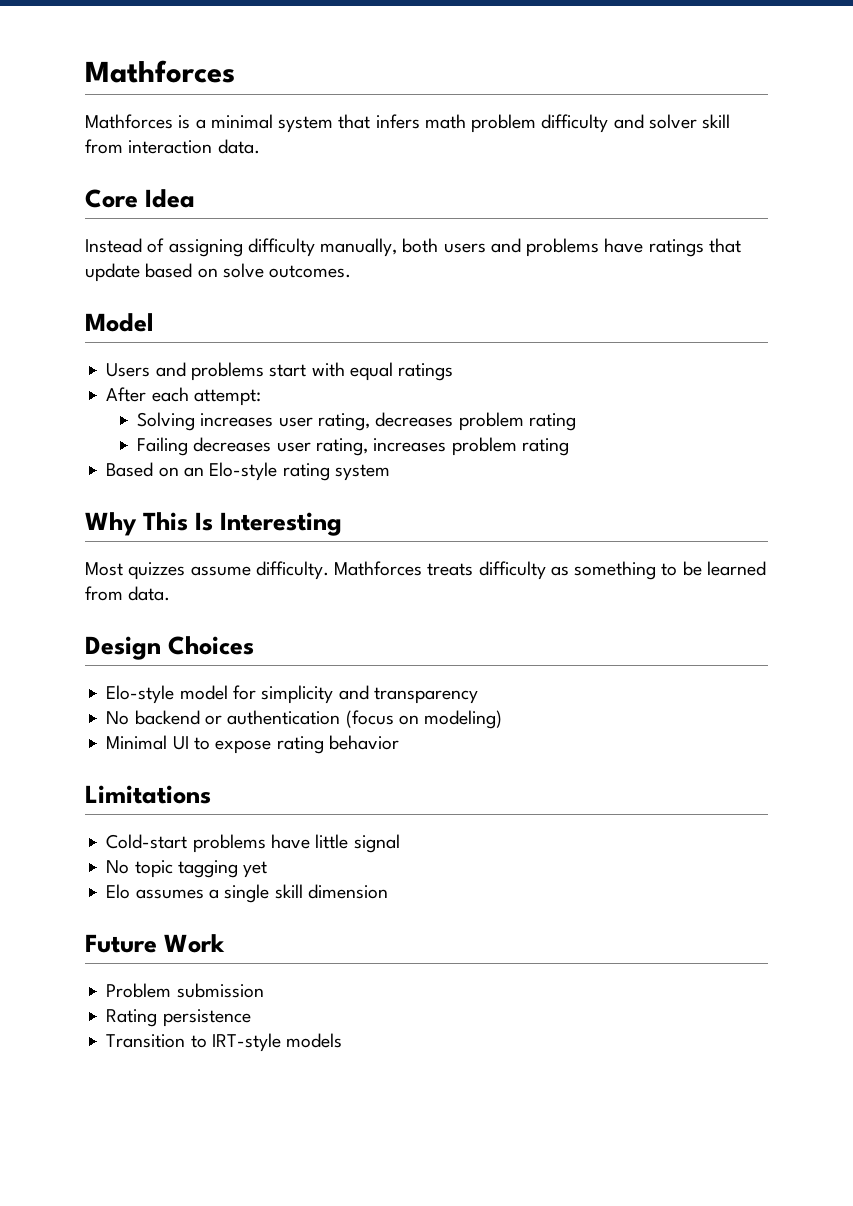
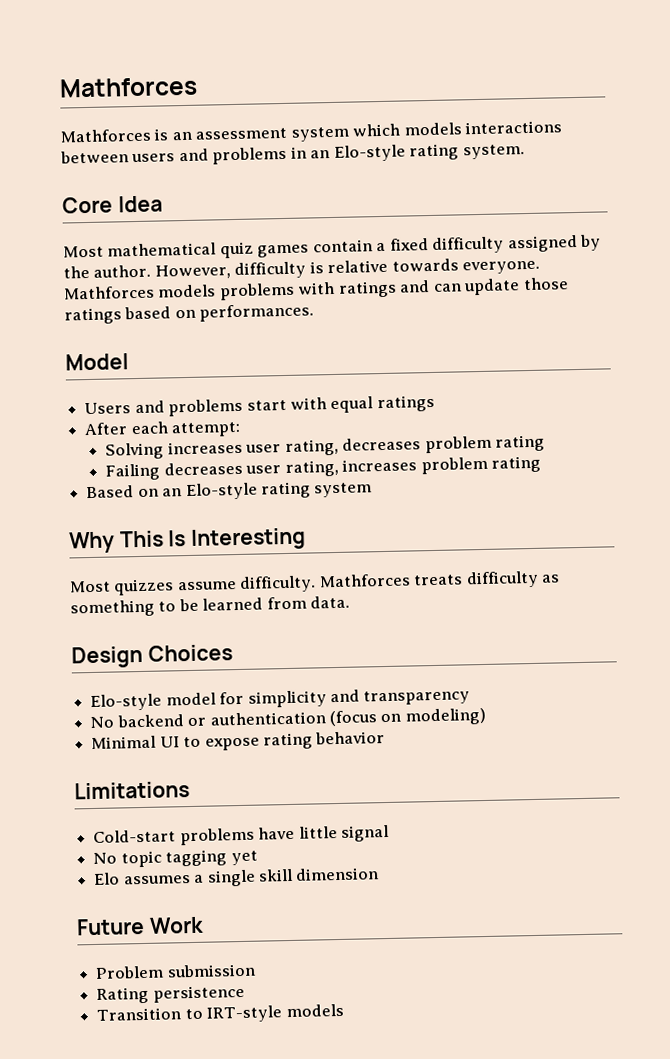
[195,114,731,133] [85,139,260,154] [85,189,196,208] [85,238,741,257] [85,263,352,282] a minimal system that infers math problem difficulty and solver skill from interaction data. // Core Idea // Instead of assigning difficulty manually, both users and problems have ratings that update based on solve outcomes. -> [171,120,563,142] [60,143,525,165] [62,195,163,214] [63,234,602,259] [63,258,541,280] [64,277,569,301] [64,303,315,325] an assessment system which models interactions between users and problems in an Elo-style rating system. // Core Idea // Most mathematical quiz games contain a fixed difficulty assigned by the author. However, difficulty is relative towards everyone. Mathforces models problems with ratings and can update those ratings based on performances.

